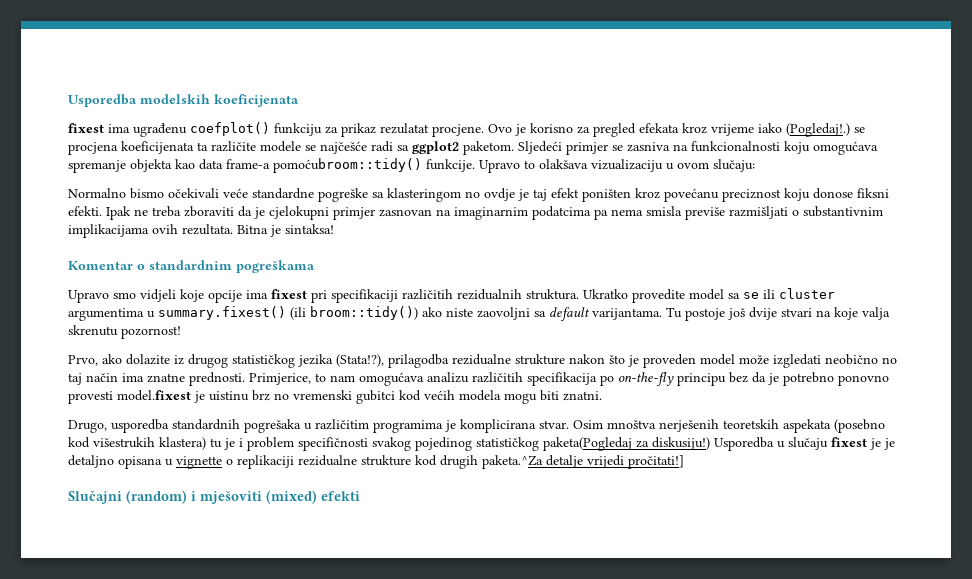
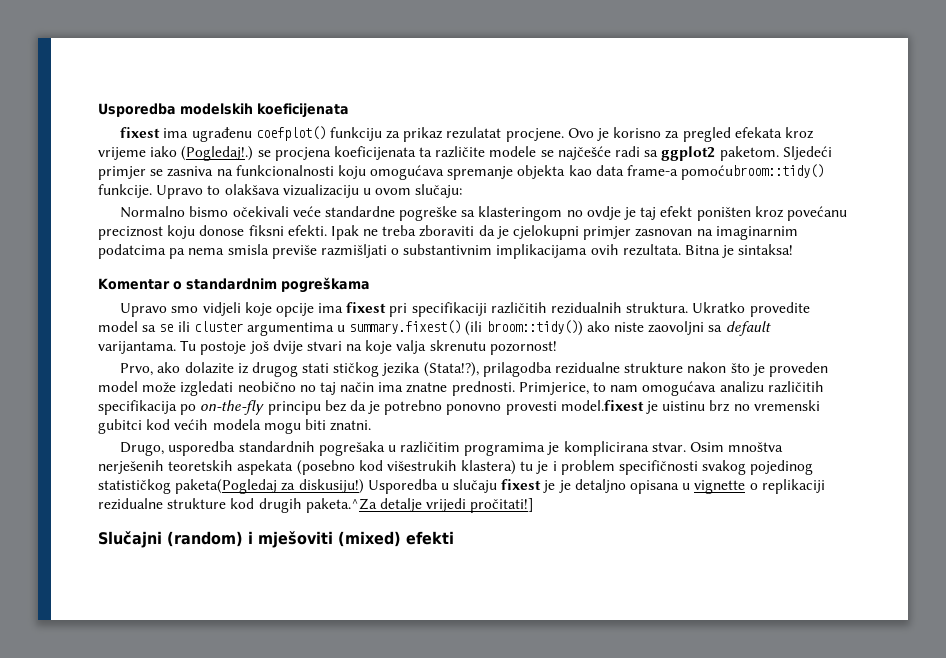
[232,354,295,368] statističkog -> [302,362,380,377] stati stičkog

